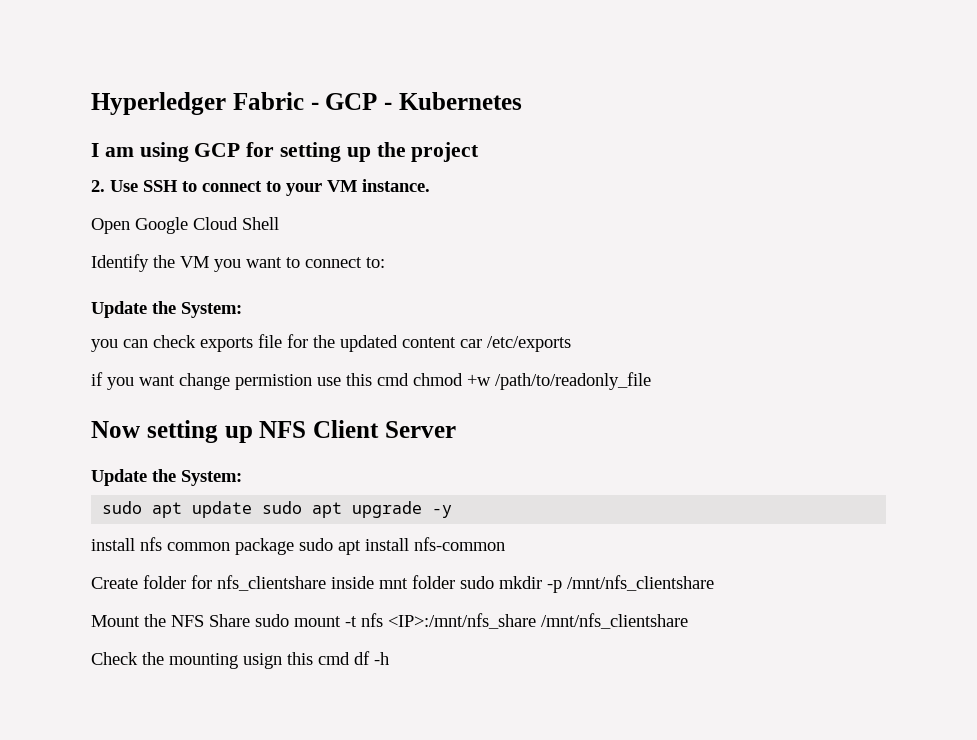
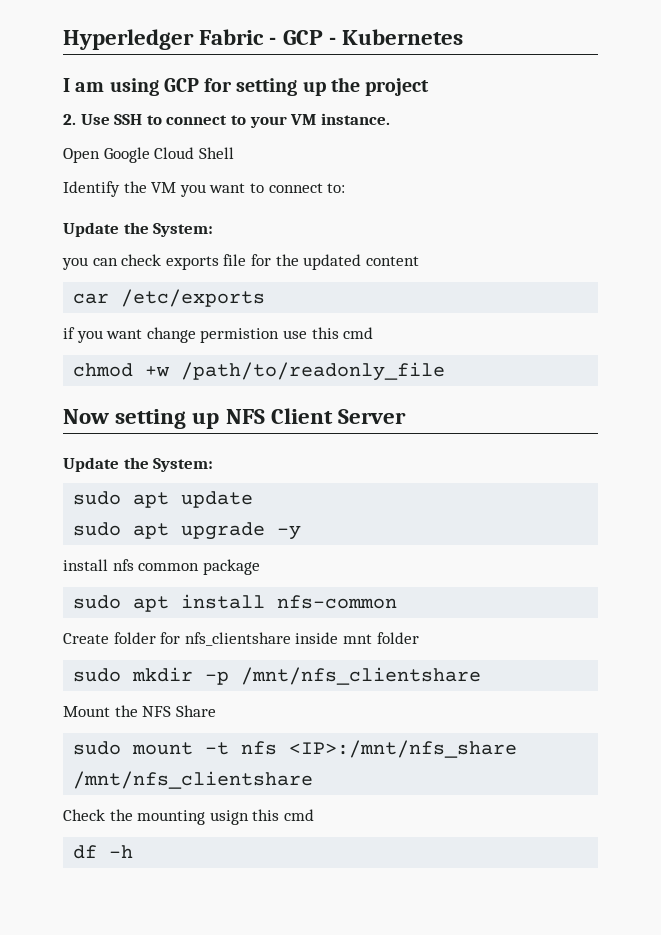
(456, 342) none -> (419, 261) //
(409, 379) none -> (374, 333) //
(253, 509) none -> (254, 499) //
(294, 546) none -> (260, 567) //
(455, 582) none -> (419, 638) //
(250, 620) none -> (216, 711) //
(350, 658) none -> (314, 815) //

